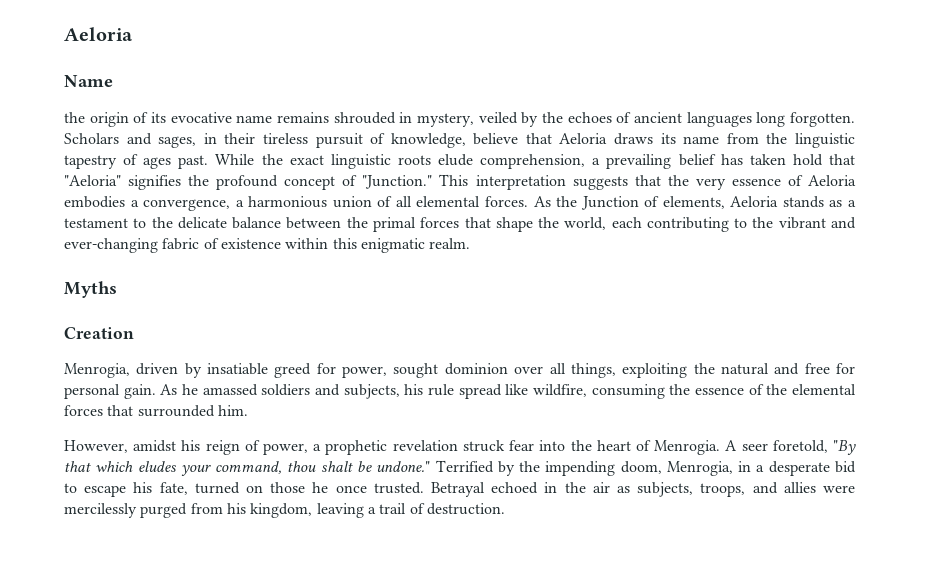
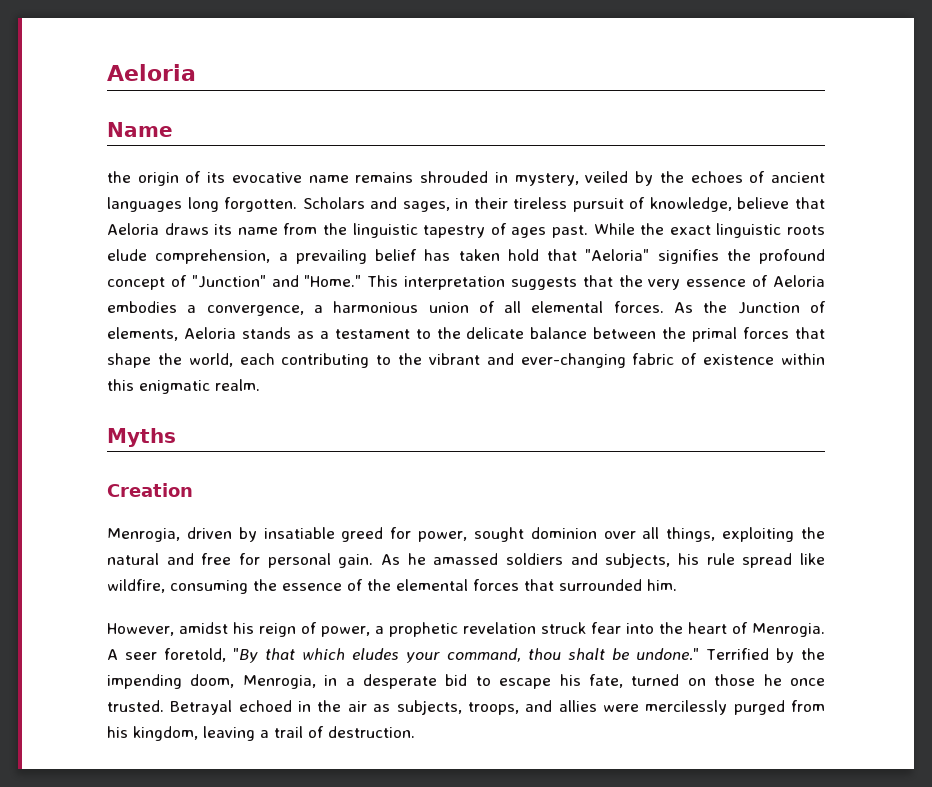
[362,175,433,189] "Junction." -> [191,275,362,288] "Junction" and "Home."

